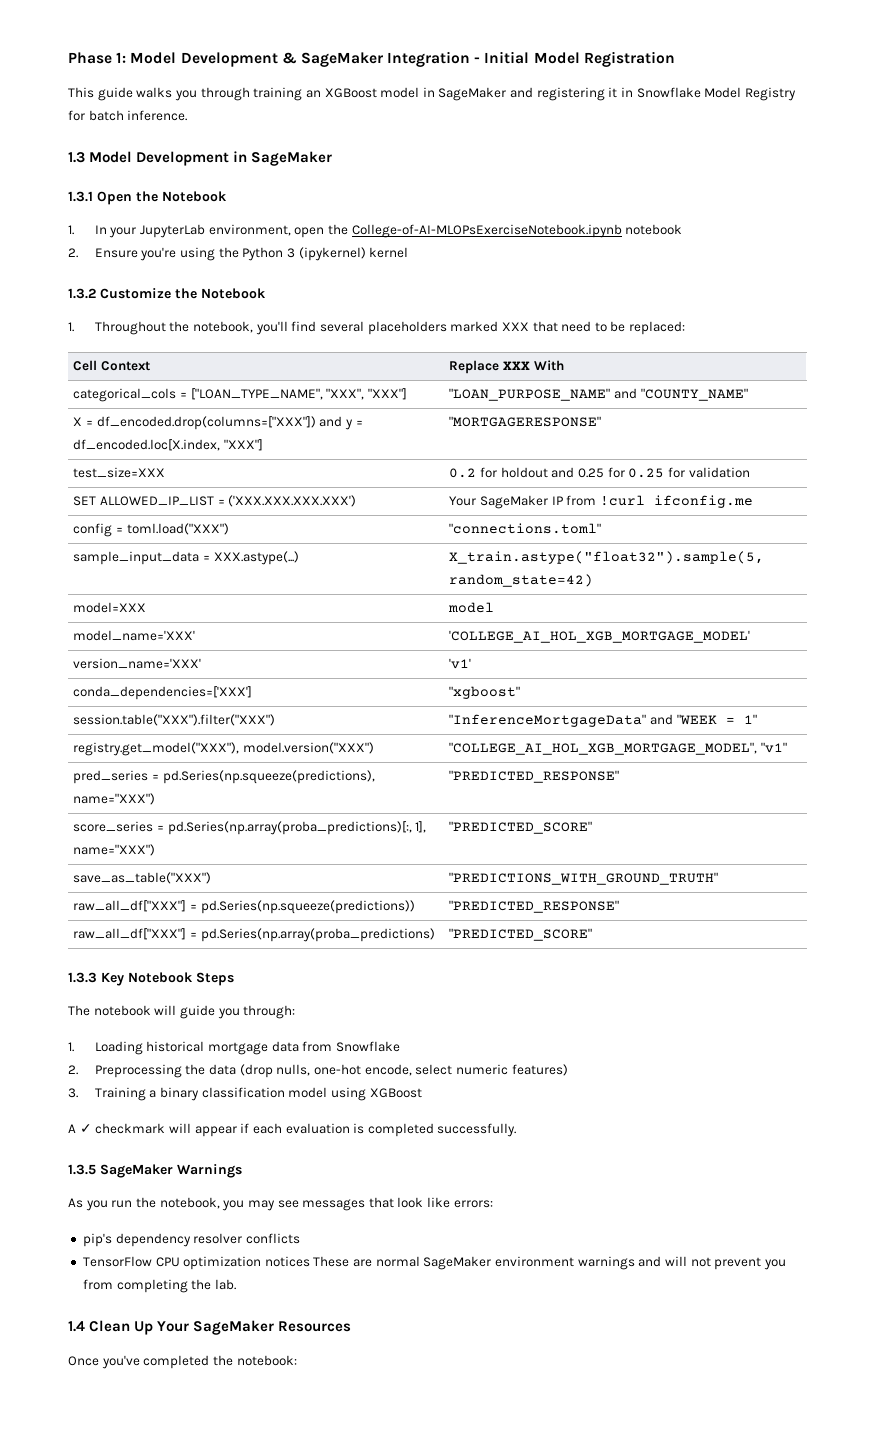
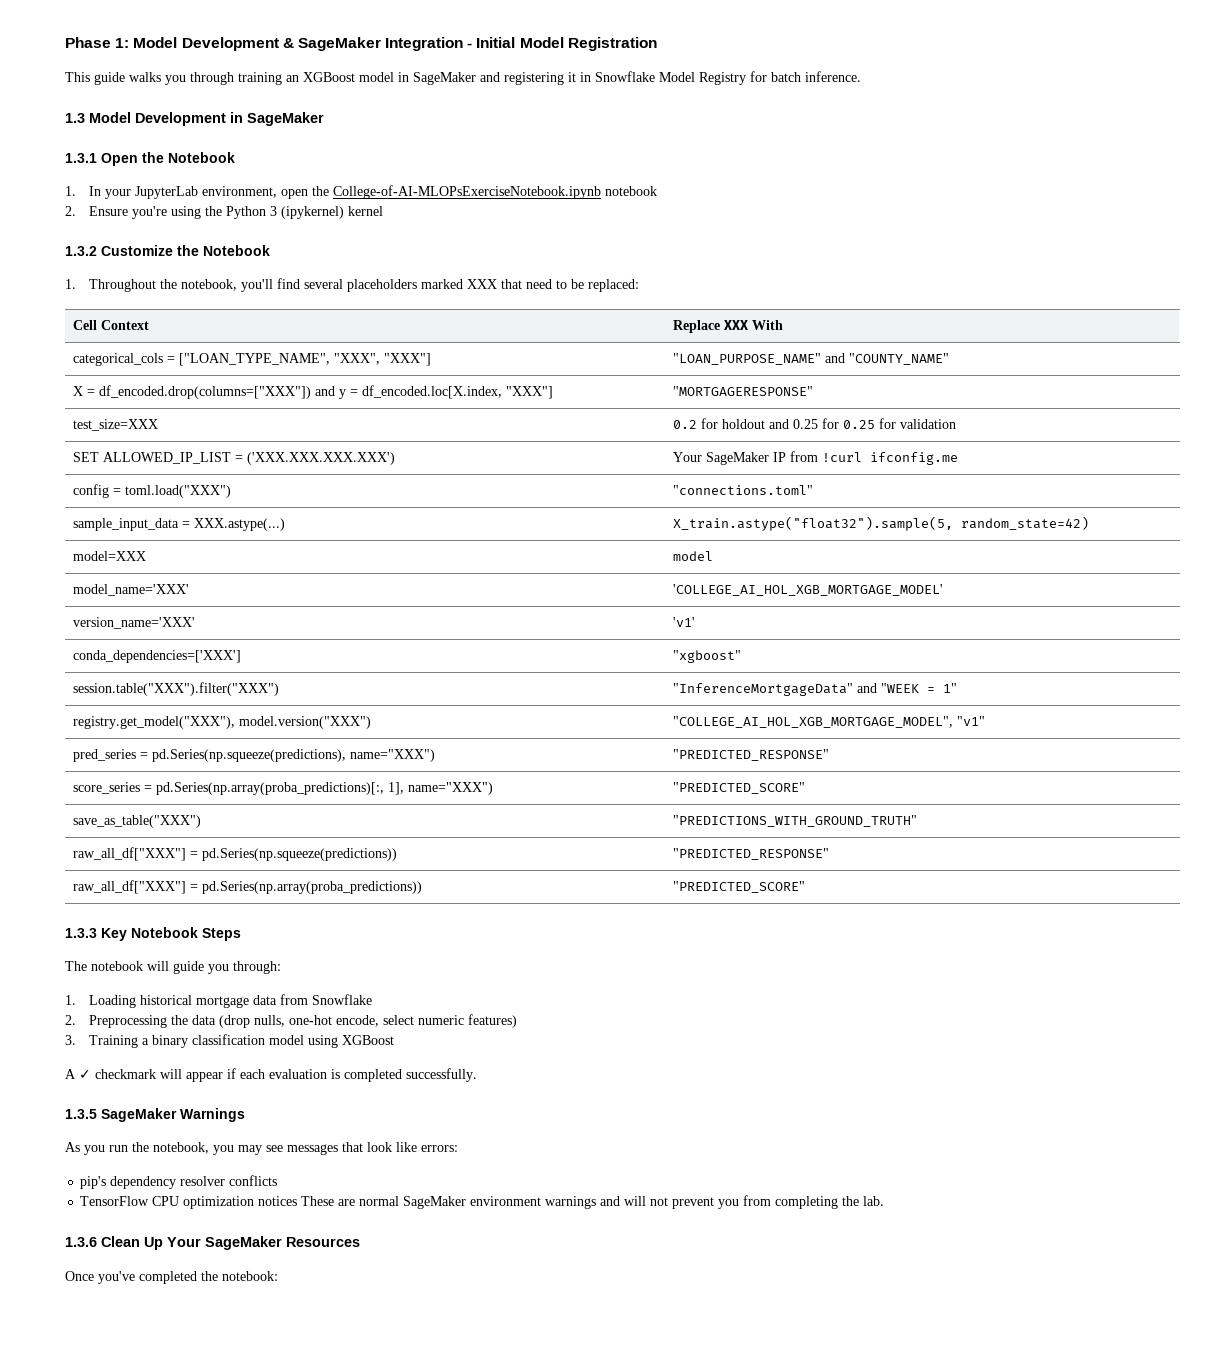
[200,928,435,942] pd.Series(np.array(proba_predictions) -> [202,881,423,894] pd.Series(np.array(proba_predictions))
[68,1321,85,1332] 1.4 -> [65,1237,97,1247] 1.3.6

